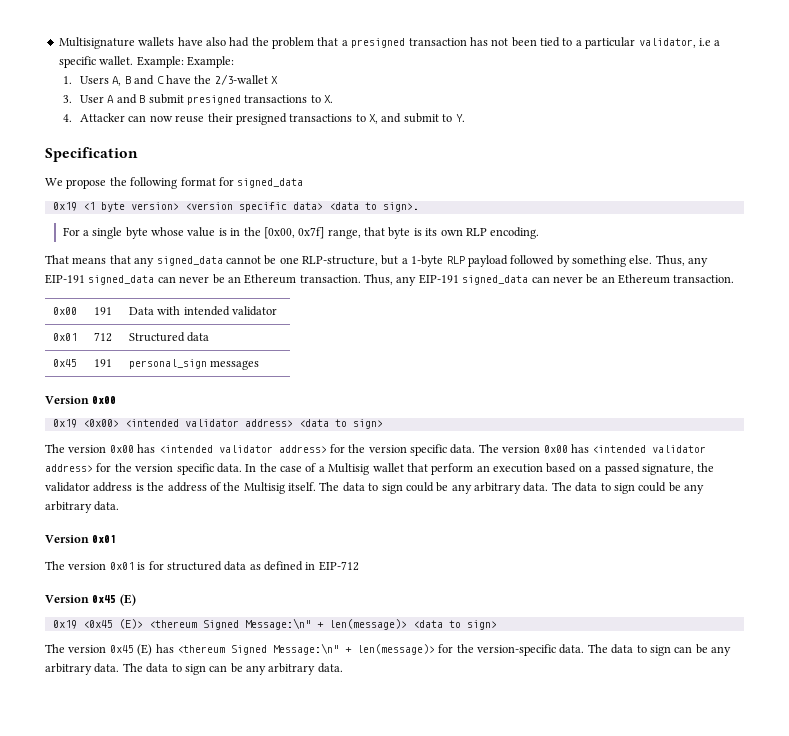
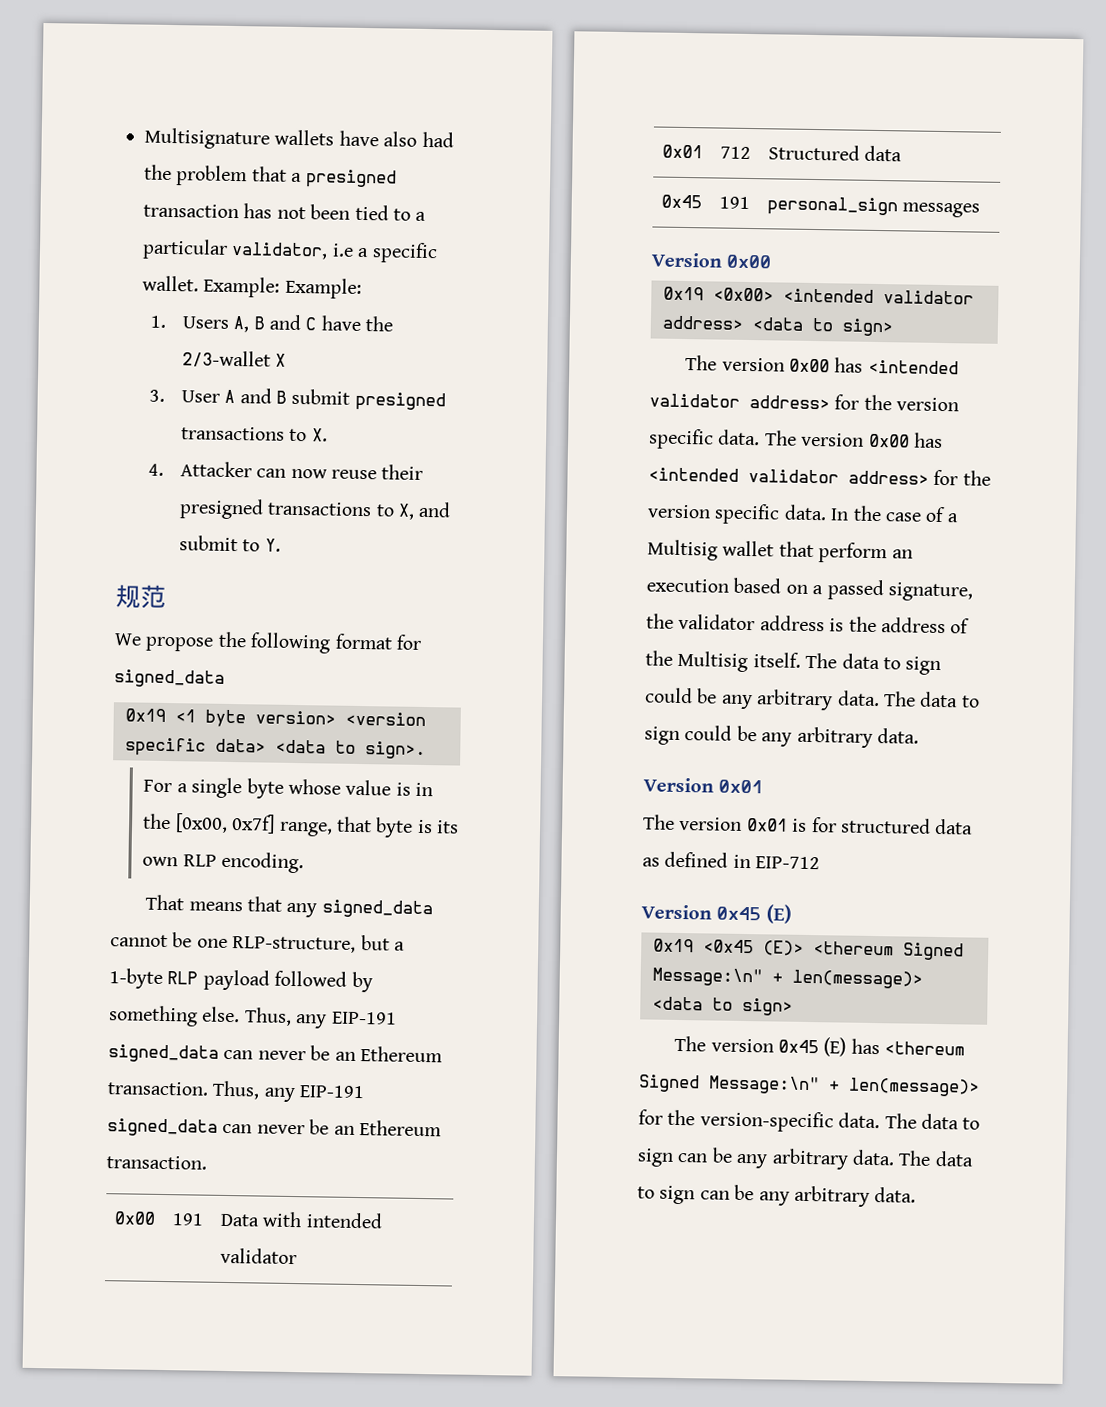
[45,147,138,162] Specification -> [115,584,166,609] 规范

